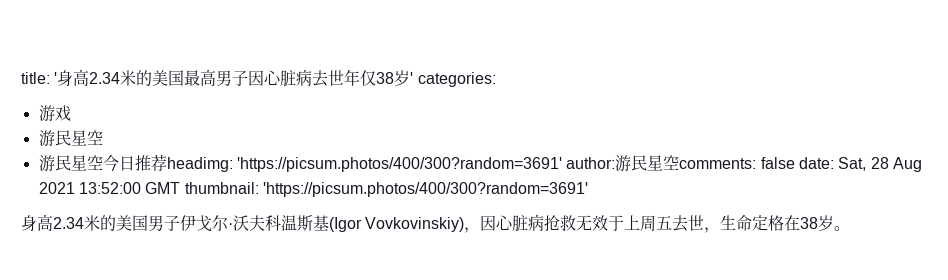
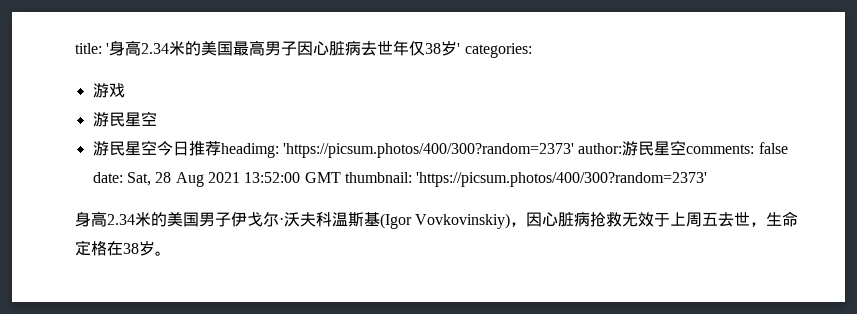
[236,157,562,172] 'https://picsum.photos/400/300?random=3691' -> [282,143,574,158] 'https://picsum.photos/400/300?random=2373'
[262,182,588,197] 'https://picsum.photos/400/300?random=3691' -> [416,172,708,187] 'https://picsum.photos/400/300?random=2373'

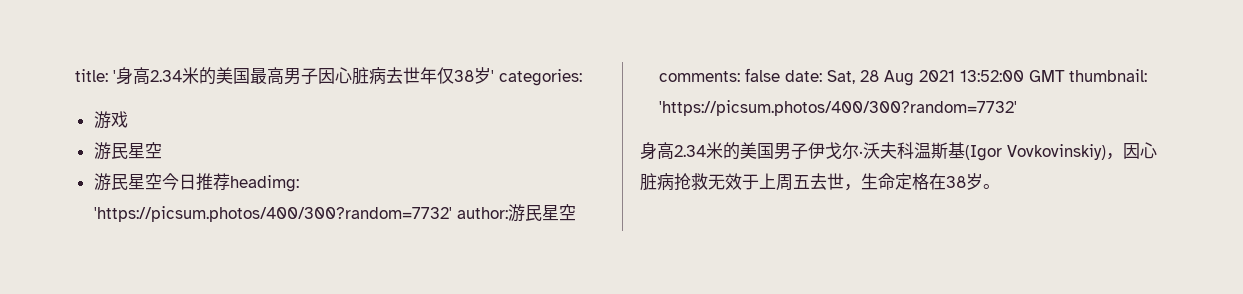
[282,143,574,158] 'https://picsum.photos/400/300?random=2373' -> [93,206,452,222] 'https://picsum.photos/400/300?random=7732'
[416,172,708,187] 'https://picsum.photos/400/300?random=2373' -> [658,100,1017,116] 'https://picsum.photos/400/300?random=7732'

